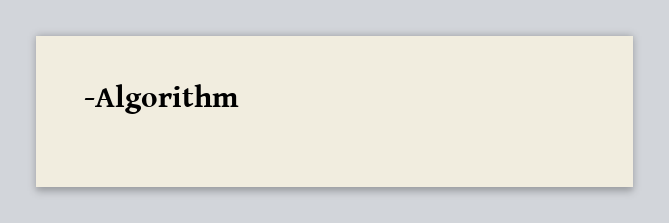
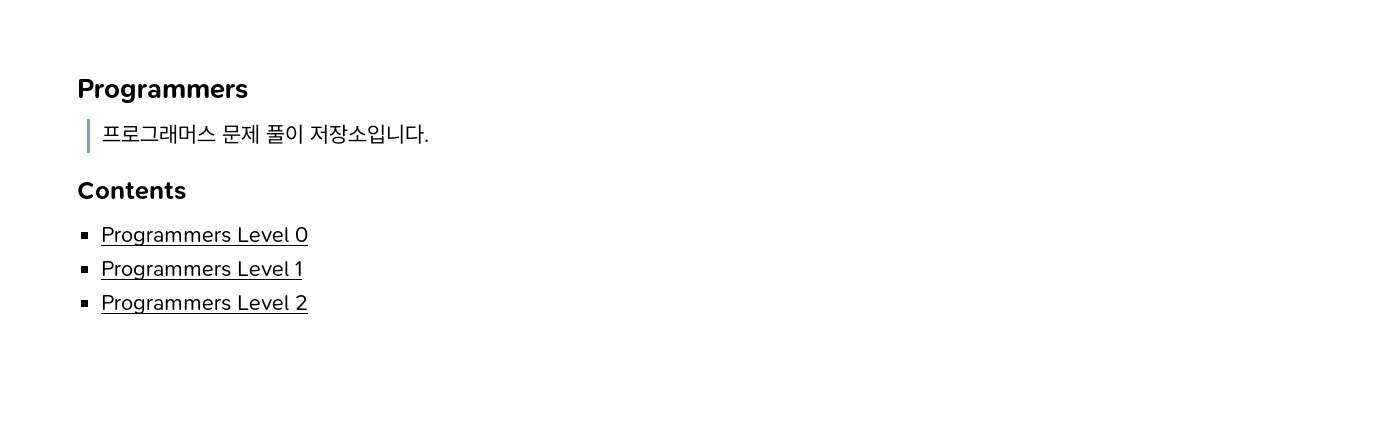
[84,84,239,114] -Algorithm -> [77,79,248,103] [102,124,430,144] [77,181,186,200] [101,227,309,246] [101,261,303,280] [101,295,309,314] Programmers // 프로그래머스 문제 풀이 저장소입니다. // Contents // Programmers Level 0 // Programmers Level 1 // Programmers Level 2

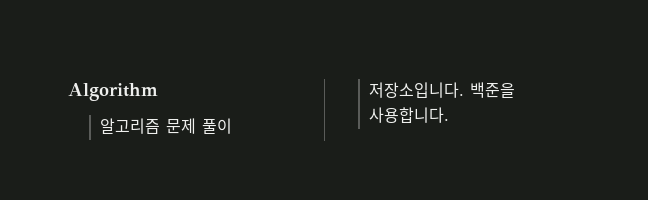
[77,79,248,103] [102,124,217,144] Programmers // 프로그래머스 -> [68,83,158,101] [99,118,160,134] Algorithm // 알고리즘
[77,181,186,200] [101,227,309,246] [101,261,303,280] [101,295,309,314] // Contents // Programmers Level 0 // Programmers Level 1 // Programmers Level 2 -> [469,82,515,98] [368,107,449,123] 백준을 사용합니다.

